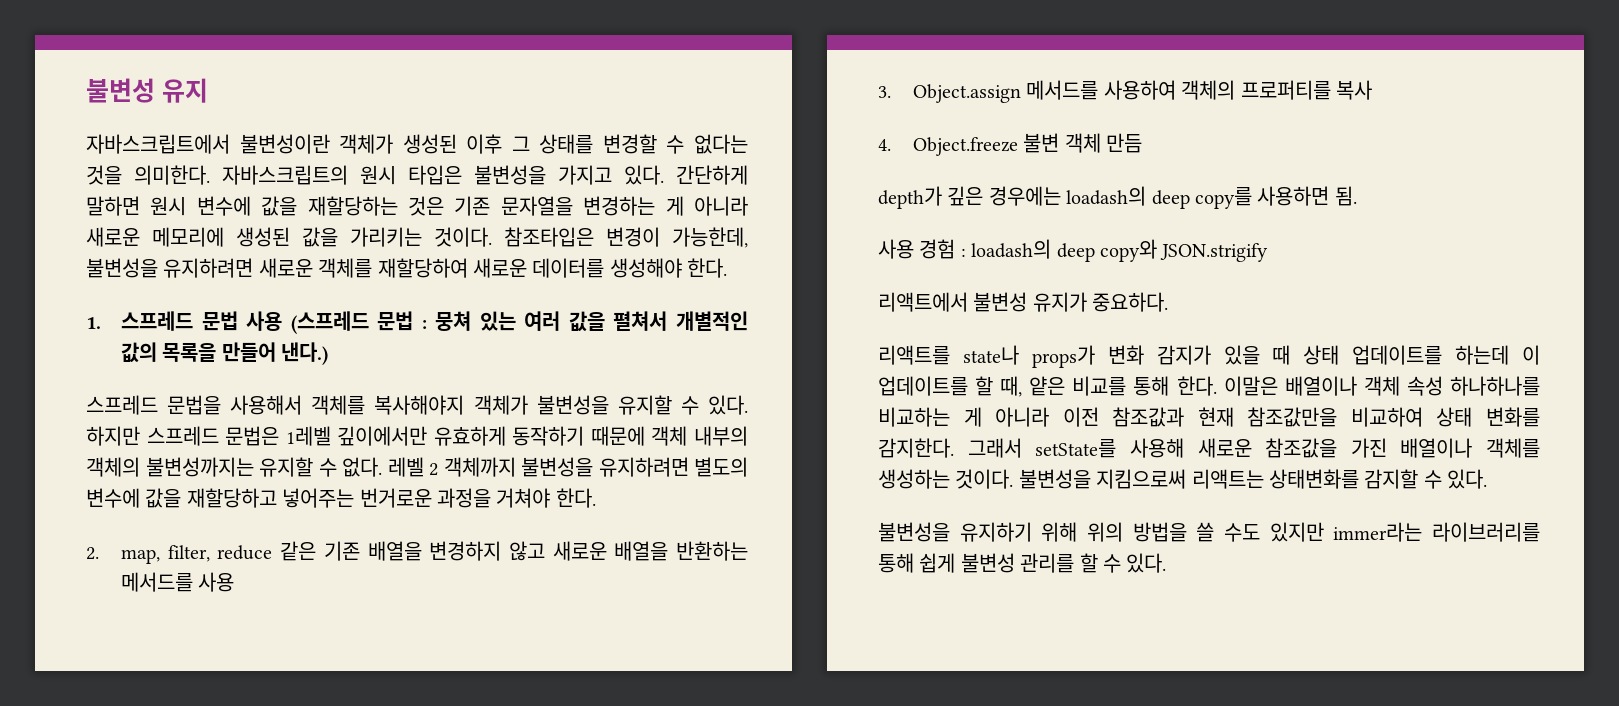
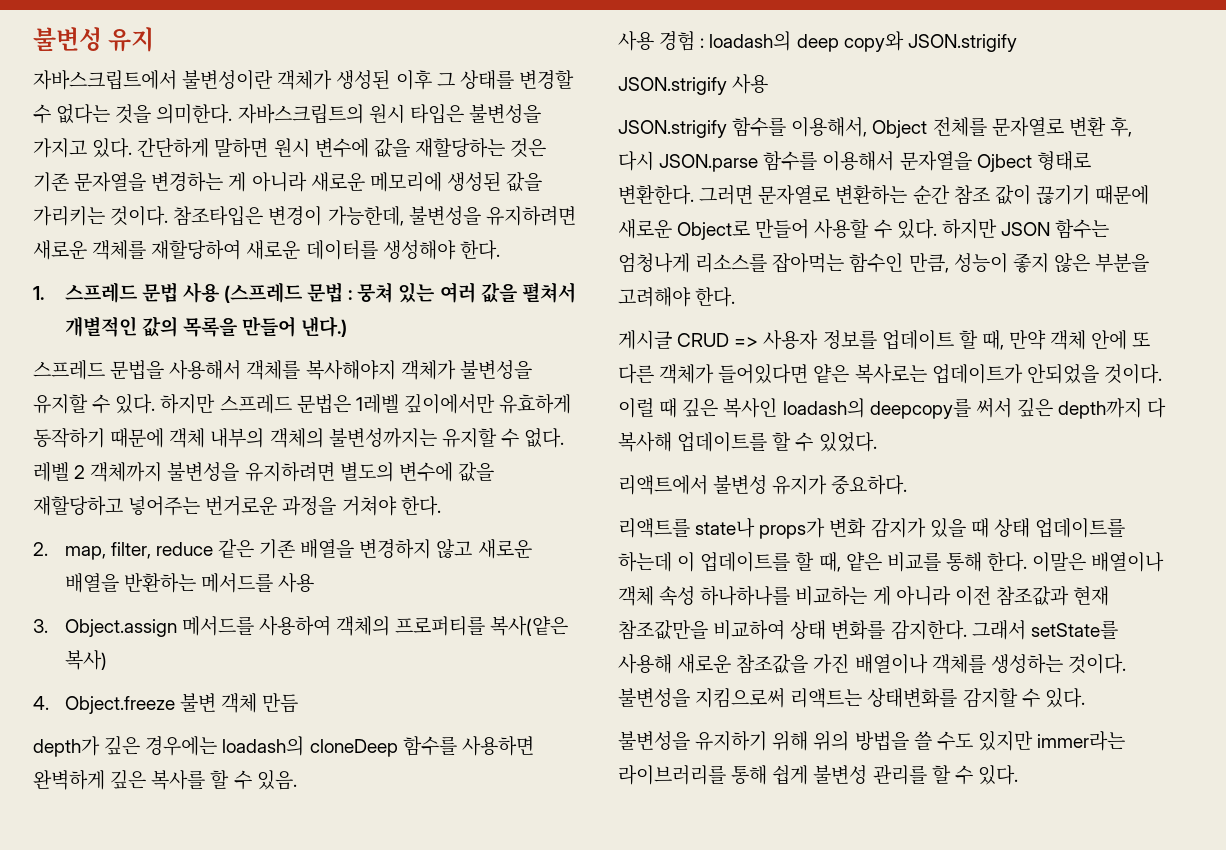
[1336,80,1373,100] 복사 -> [490,616,569,636] [64,650,107,670] 복사(얕은 복사)
[1151,186,1357,209] deep copy를 사용하면 됨. -> [309,736,534,757] [33,770,297,790] cloneDeep 함수를 사용하면 완벽하게 깊은 복사를 할 수 있음.
(1269, 252) none -> [618,74,769,95] [618,117,1132,138] [618,151,1091,172] [618,185,1150,205] [618,219,1110,240] [618,253,1150,273] [618,287,736,307] [618,329,1151,350] [618,364,1162,384] [618,398,1167,419] [618,432,877,452] // JSON.strigify 사용 // JSON.strigify 함수를 이용해서, Object 전체를 문자열로 변환 후, 다시 JSON.parse 함수를 이용해서 문자열을 Ojbect 형태로 변환한다. 그러면 문자열로 변환하는 순간 참조 값이 끊기기 때문에 새로운 Object로 만들어 사용할 수 있다. 하지만 JSON 함수는 엄청나게 리소스를 잡아먹는 함수인 만큼, 성능이 좋지 않은 부분을 고려해야 한다. // 게시글 CRUD => 사용자 정보를 업데이트 할 때, 만약 객체 안에 또 다른 객체가 들어있다면 얕은 복사로는 업데이트가 안되었을 것이다. 이럴 때 깊은 복사인 loadash의 deepcopy를 써서 깊은 depth까지 다 복사해 업데이트를 할 수 있었다.

